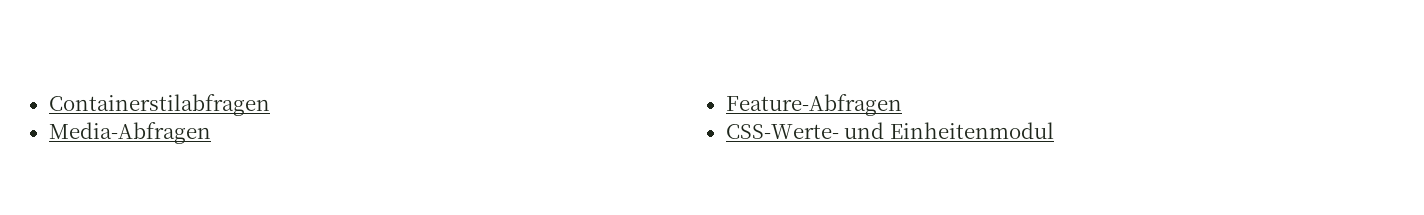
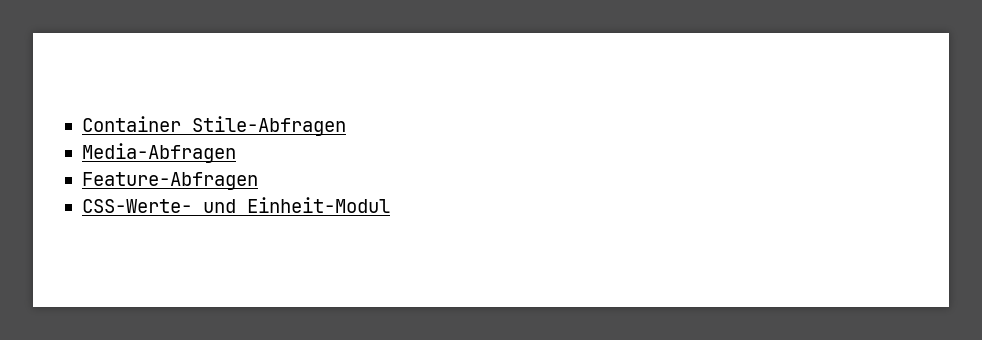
[48,94,270,116] Containerstilabfragen -> [81,116,346,136] Container Stile-Abfragen
[889,122,1054,139] Einheitenmodul -> [246,197,390,213] Einheit-Modul

